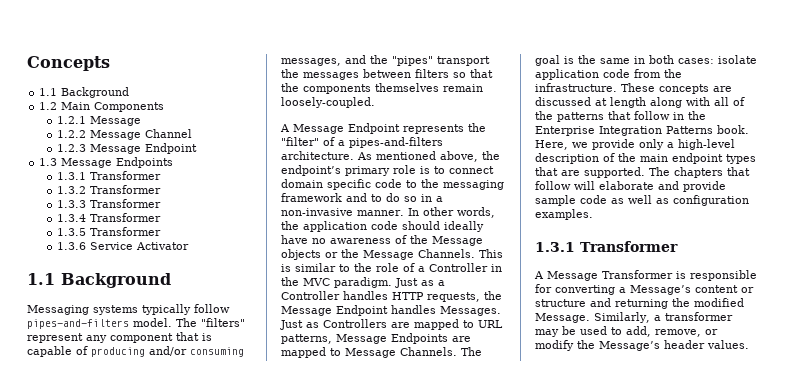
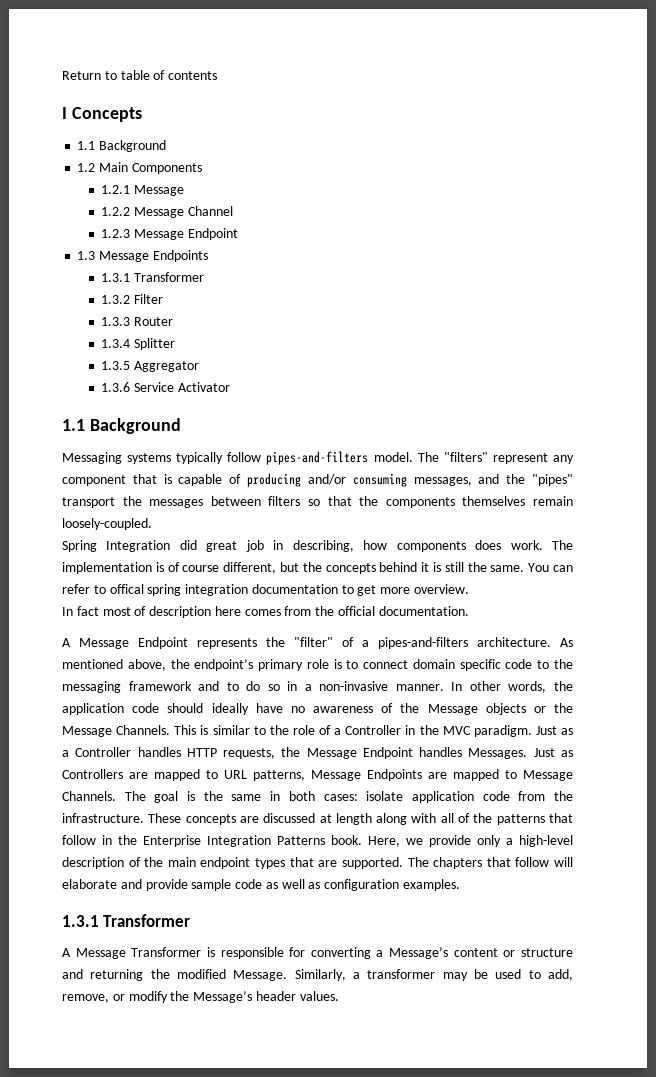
(27, 63) none -> [62,70,218,80] [62,107,67,119] Return to table of contents // I
[90,185,162,194] Transformer -> [133,294,163,304] Filter
[90,199,162,208] Transformer -> [133,317,173,326] Router
[90,213,162,222] Transformer -> [133,338,175,350] Splitter
[90,227,162,236] Transformer -> [133,361,199,372] Aggregator
(375, 102) none -> [62,540,573,552] [62,562,574,574] [62,584,470,596] [62,606,469,618] // Spring Integration did great job in describing, how components does work. The implementation is of course different, but the concepts behind it is still the same. You can refer to offical spring integration documentation to get more overview. // In fact most of description here comes from the official documentation.

